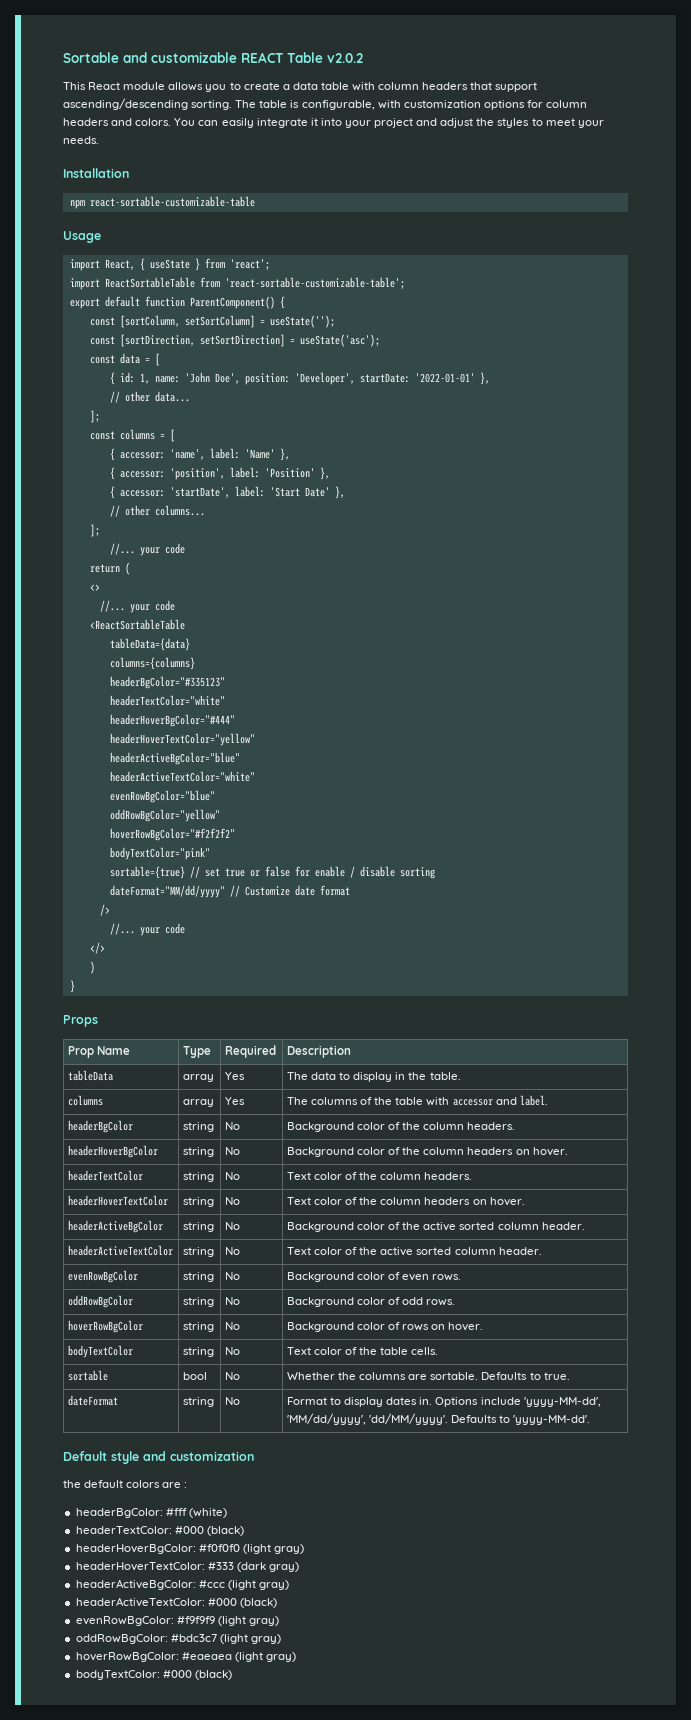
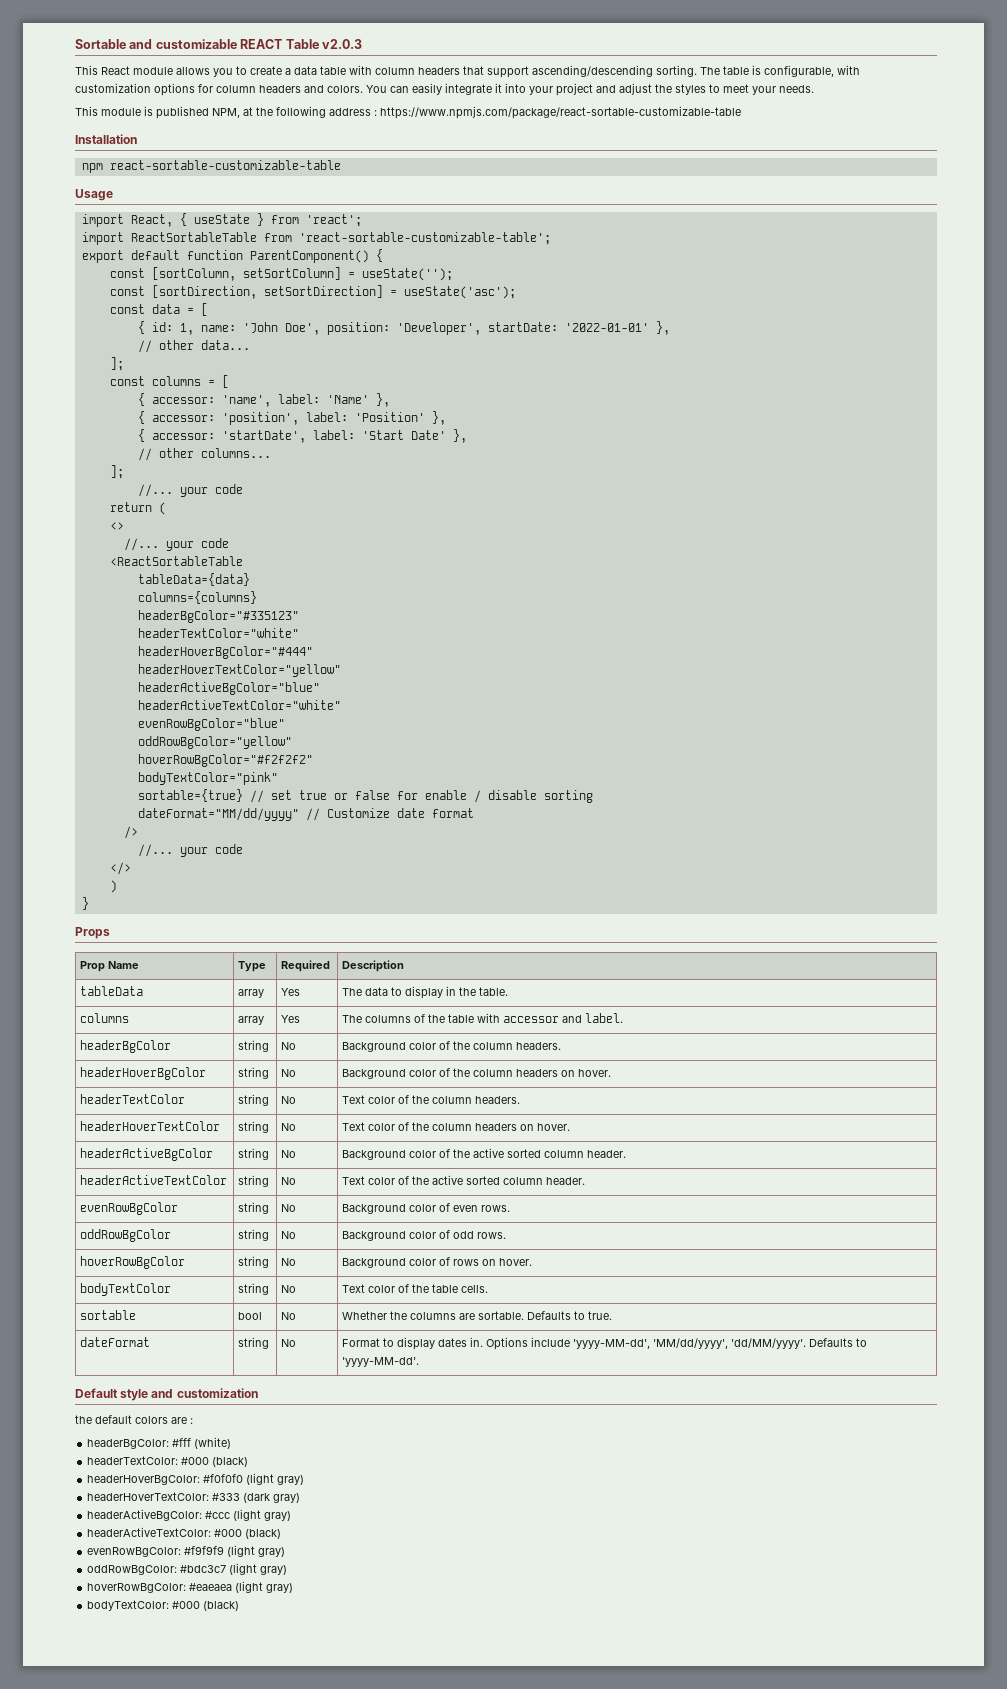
[327,53,363,63] v2.0.2 -> [321,39,362,49] v2.0.3
(99, 140) none -> [75,106,741,119] // This module is published NPM, at the following address : https://www.npmjs.com/package/react-sortable-customizable-table

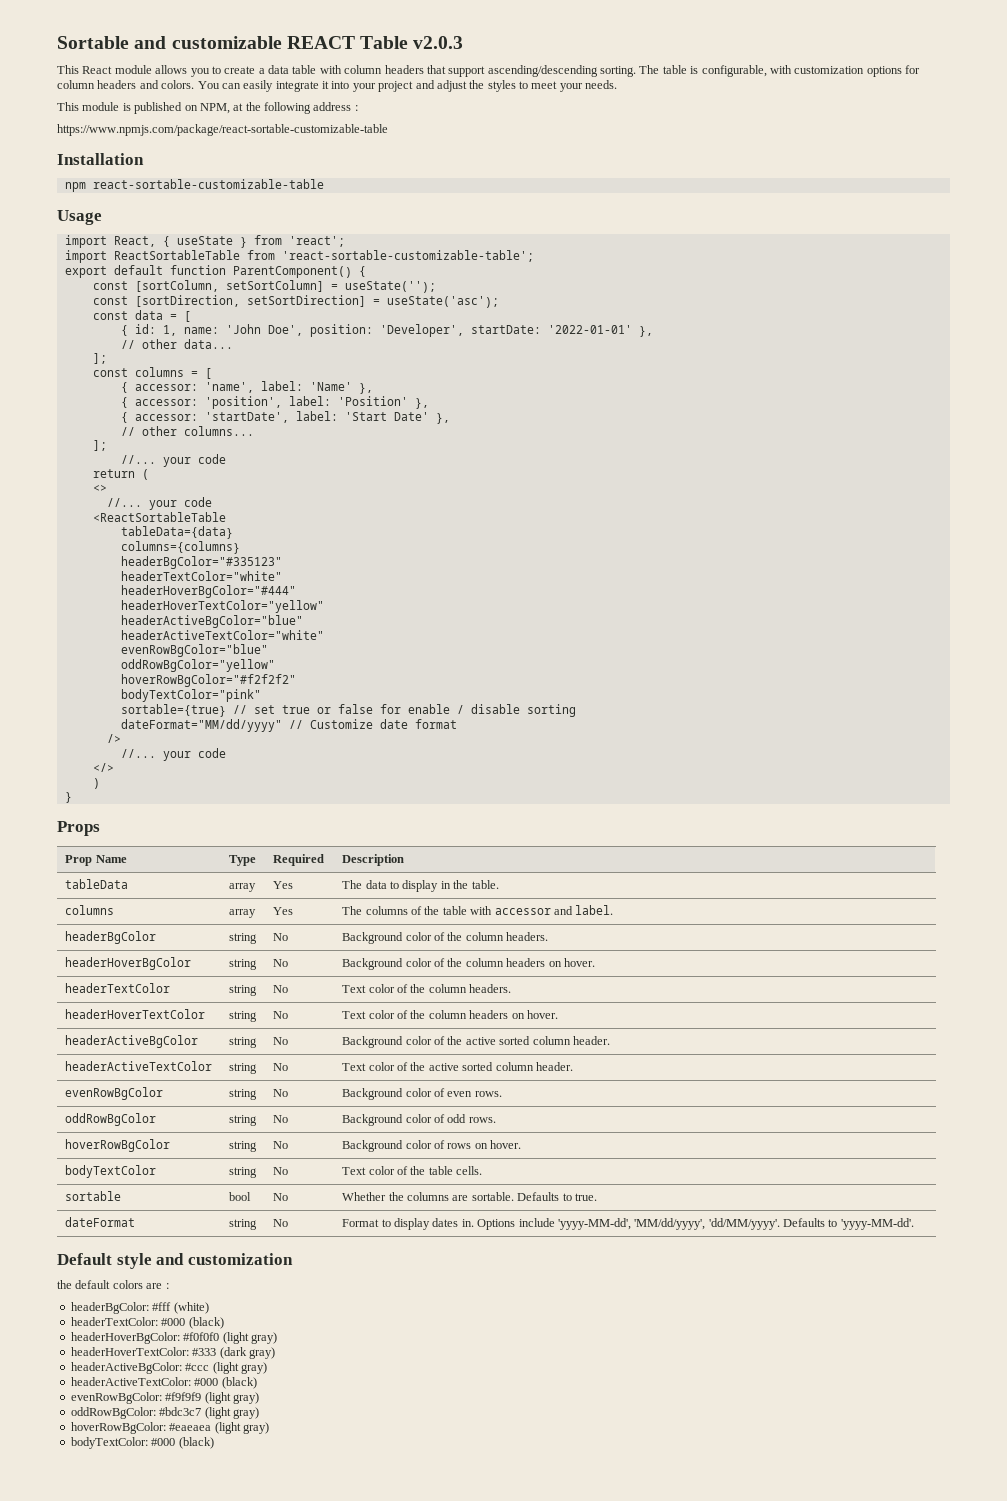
(209, 112) none -> [184,105,198,111] on
(377, 113) none -> (358, 108) //

